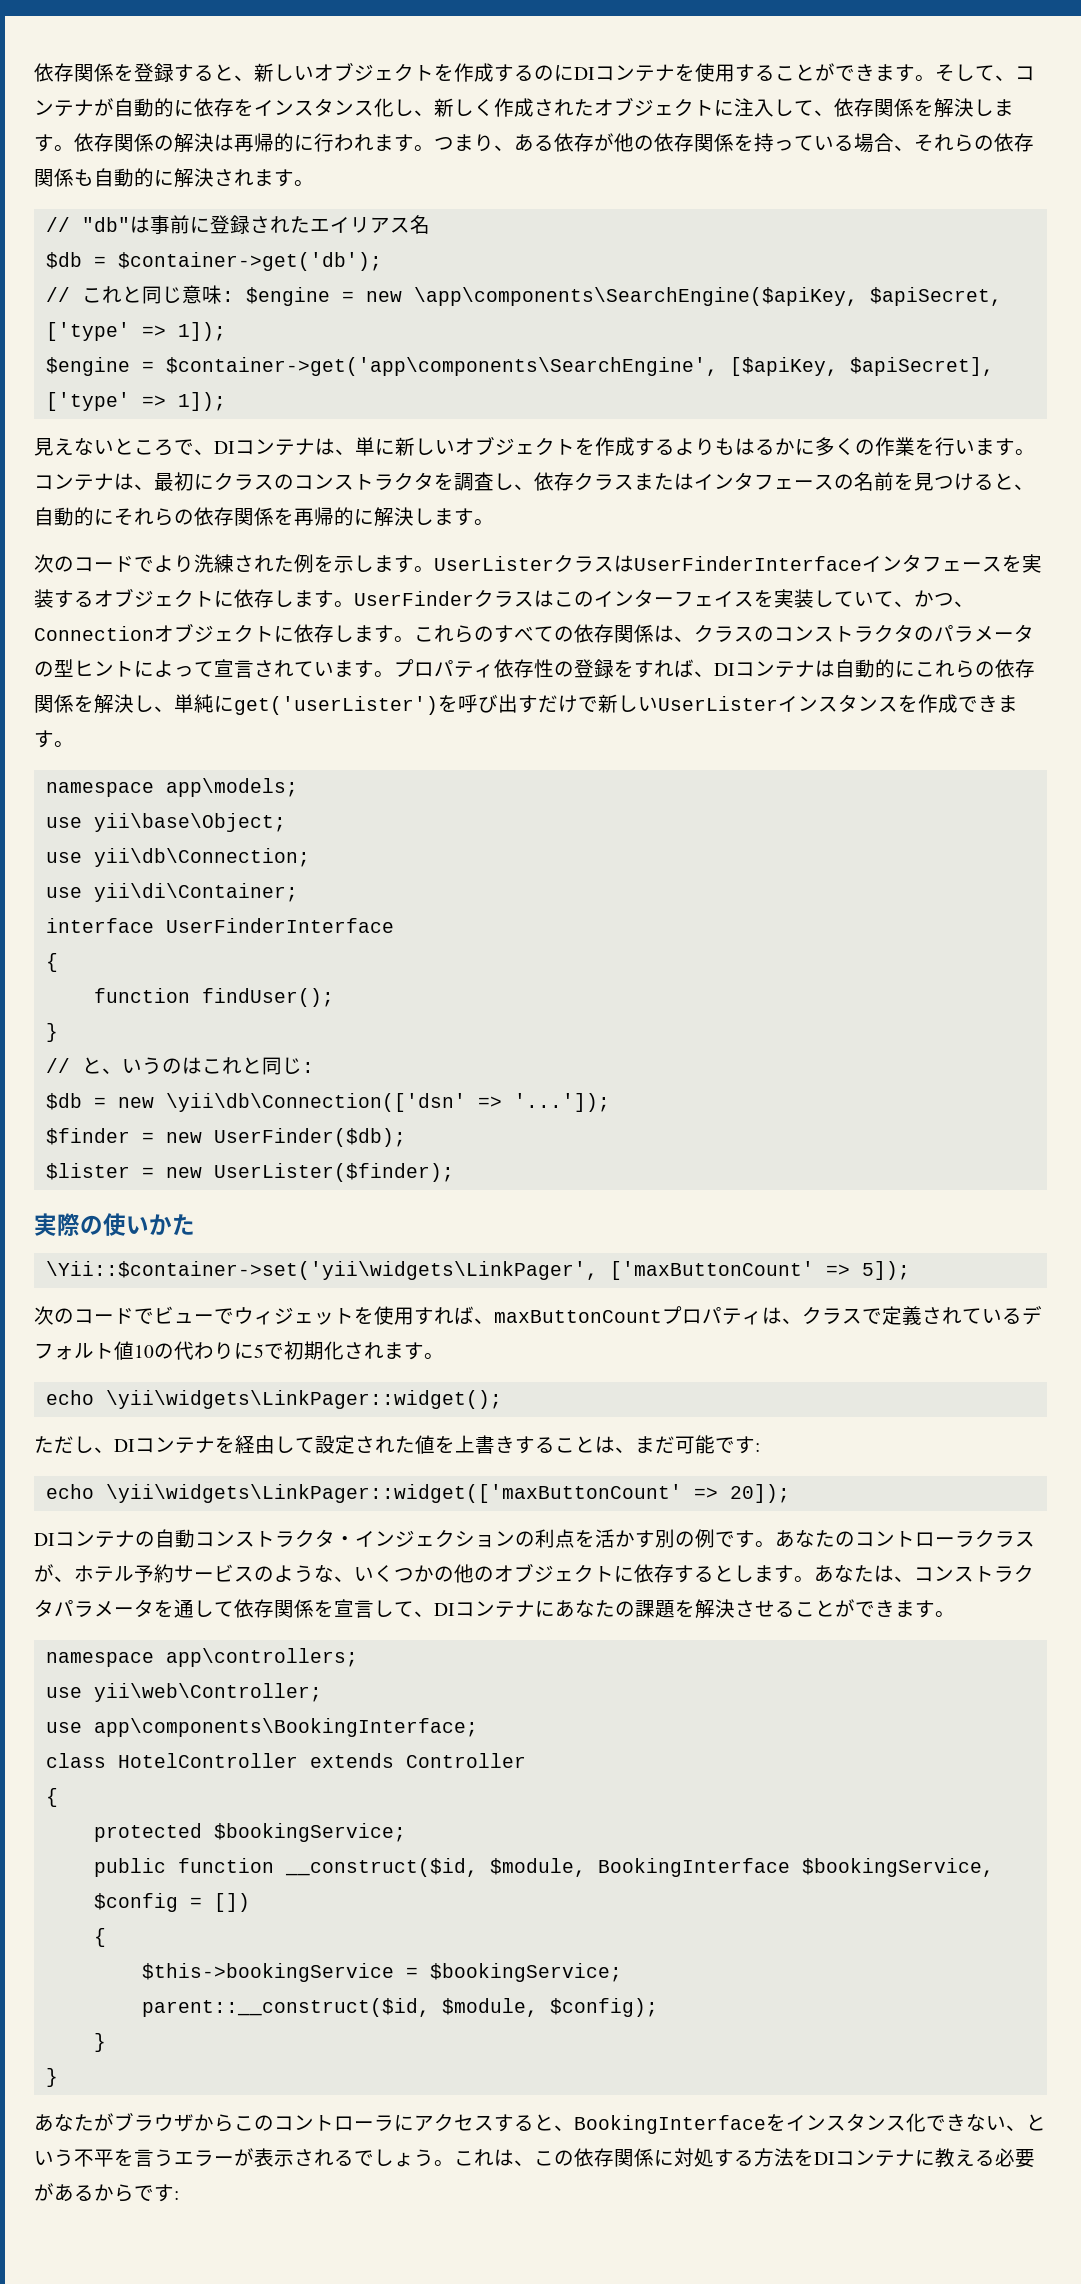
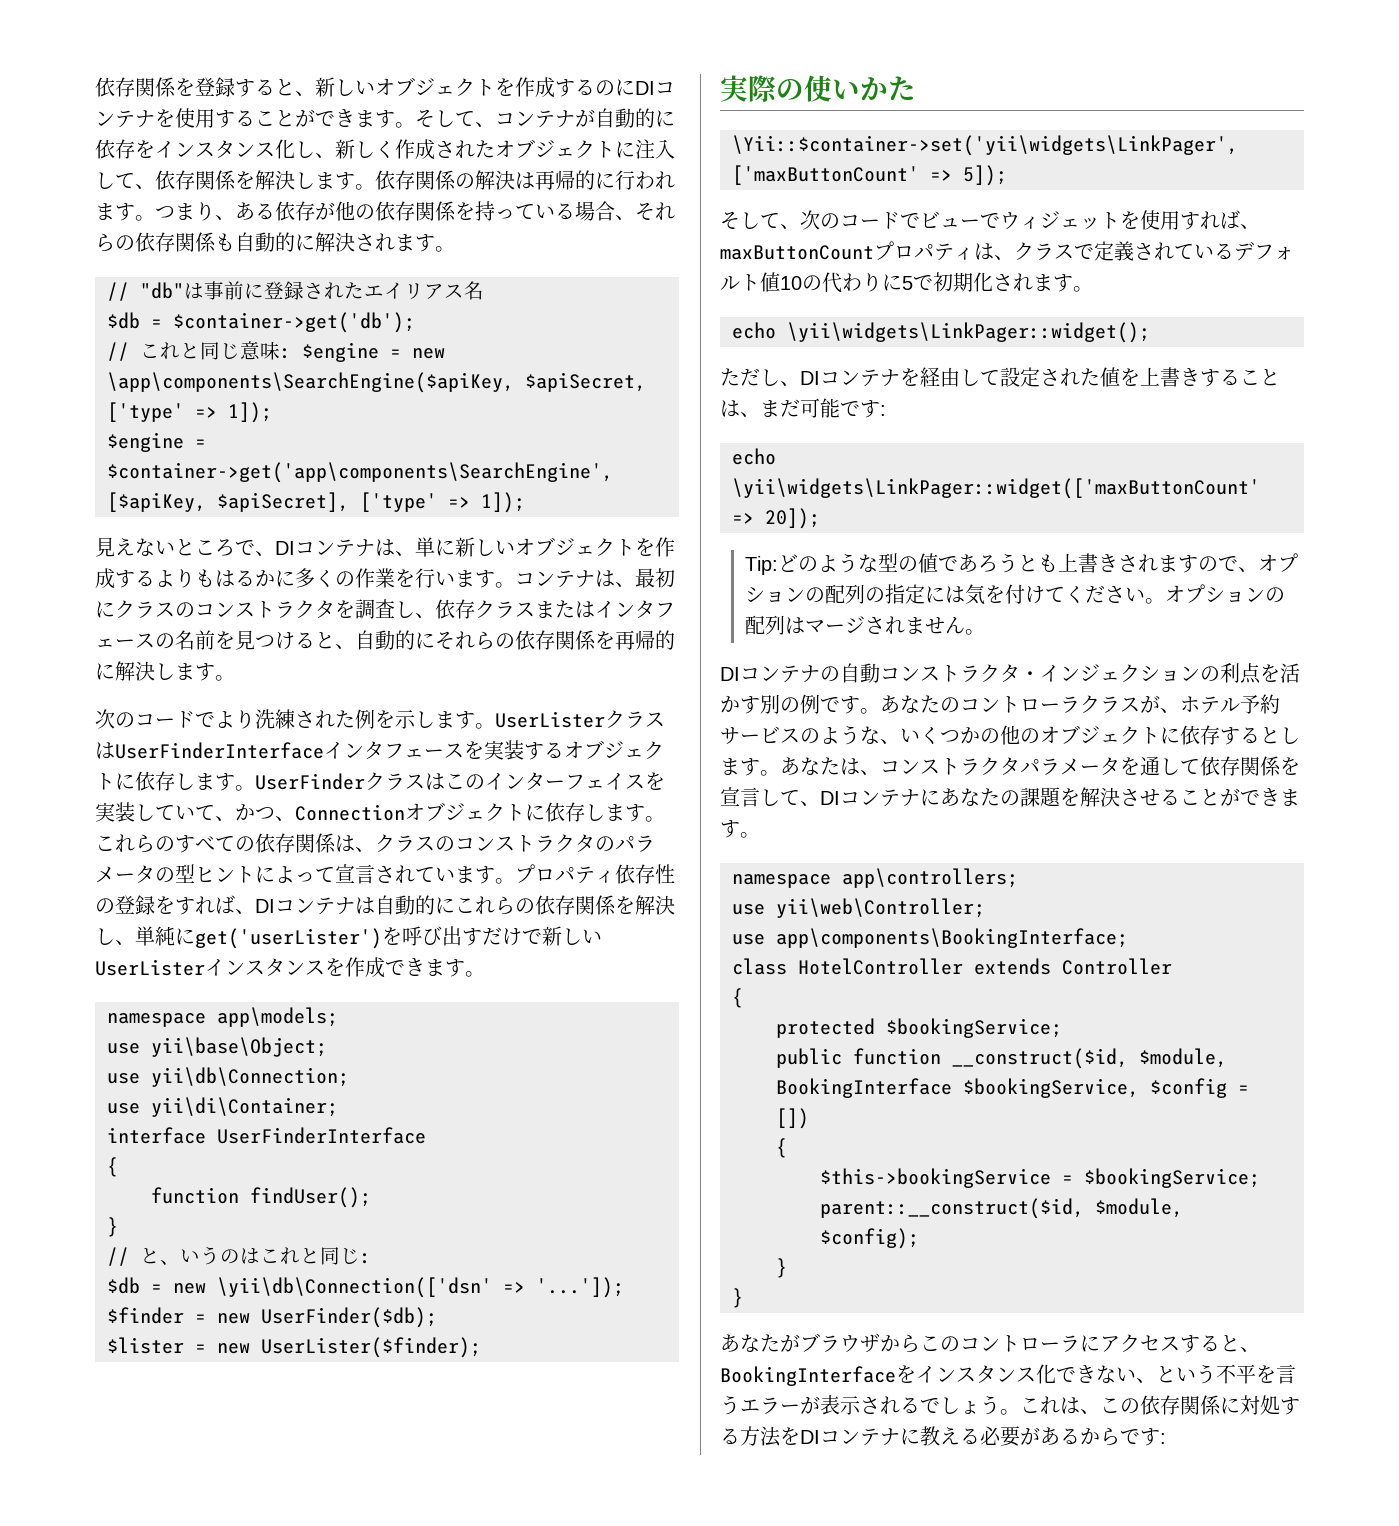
(910, 1270) none -> [720,211,800,229] そして、
(790, 1493) none -> [744,553,1298,575] [744,584,1285,605] [744,615,985,635] // Tip:どのような型の値であろうとも上書きされますので、オプションの配列の指定には気を付けてください。オプションの配列はマージされません。

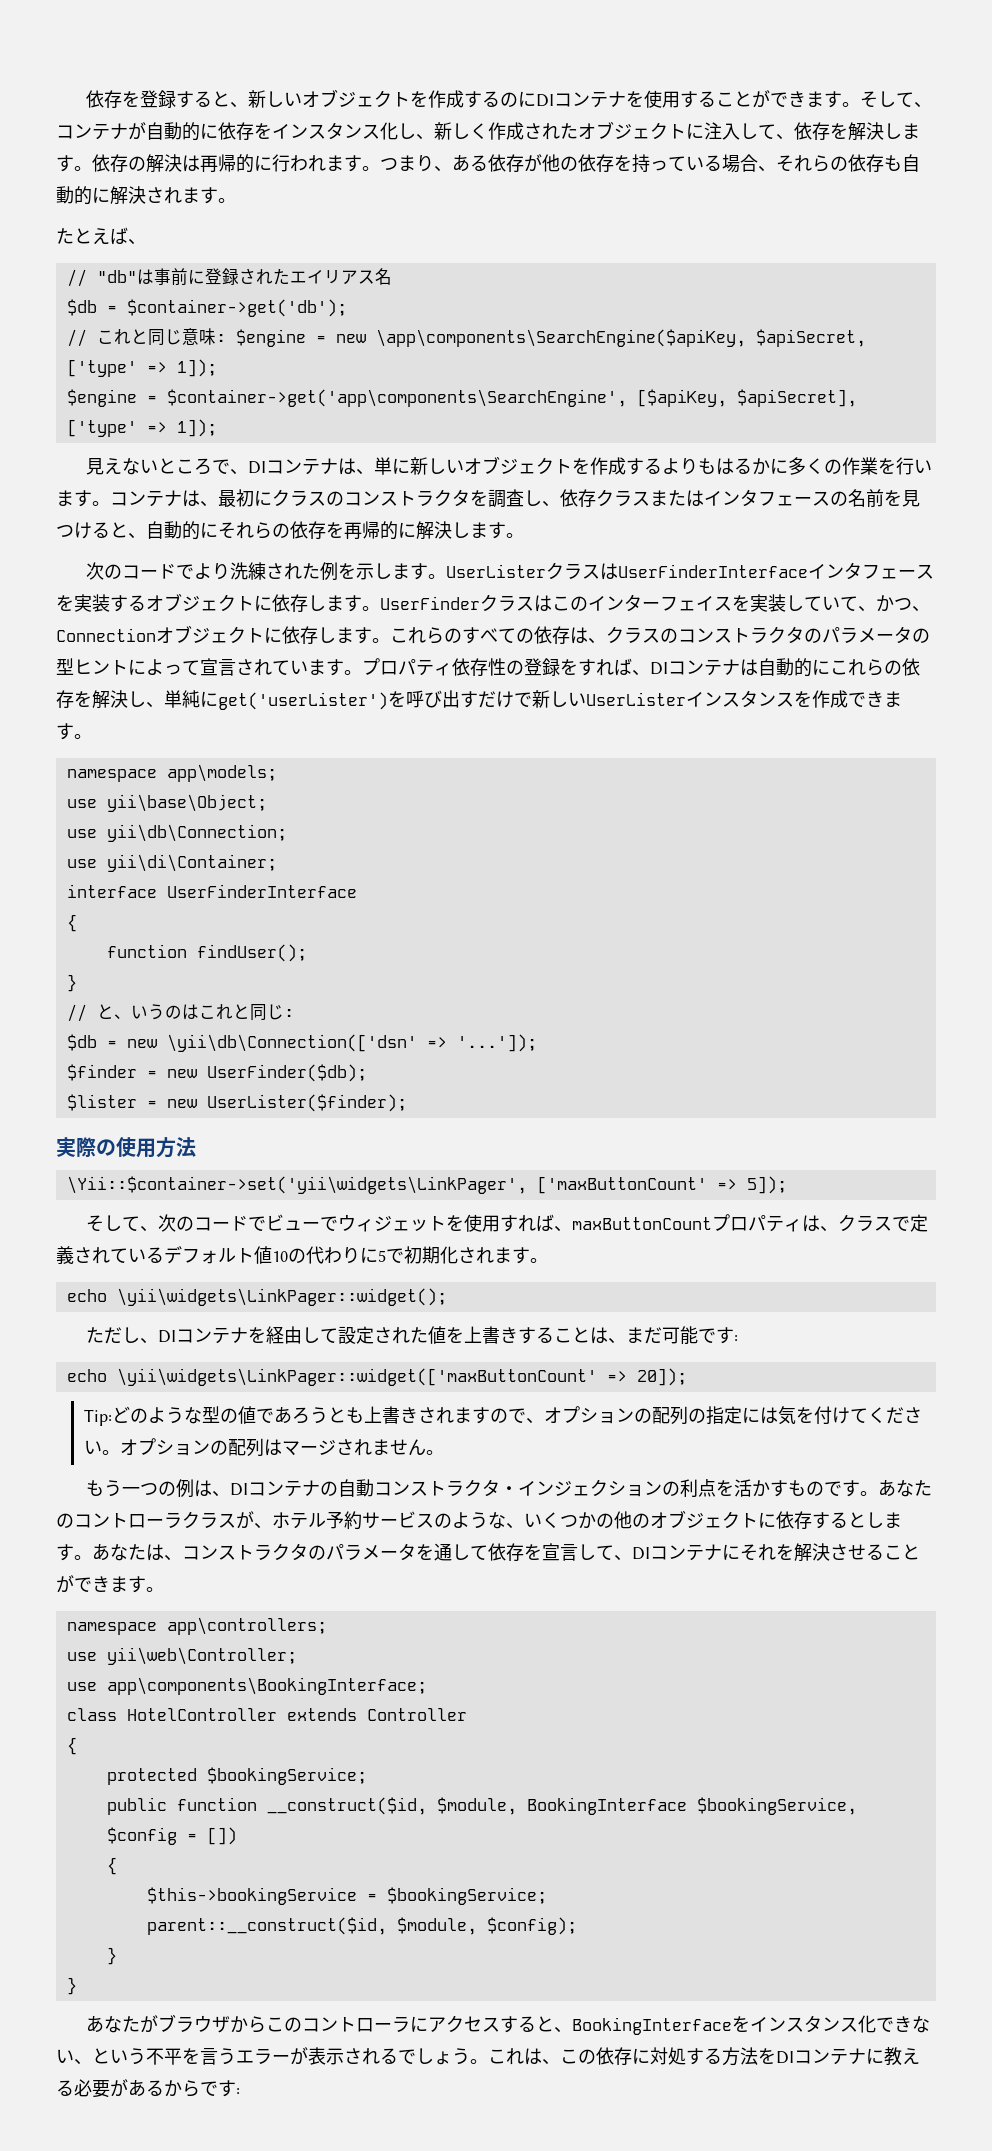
[95,77,176,97] 依存関係 -> [86,90,123,108] 依存
[195,170,236,190] 関係 -> (830, 131) none
[415,170,456,190] 関係 -> (128, 163) none
[415,201,456,221] 関係 -> (614, 163) none
[175,232,216,252] 関係 -> (884, 163) none
(455, 249) none -> [56,227,146,245] // たとえば、
[555,630,596,650] 関係 -> (326, 530) none
[295,833,336,853] 関係 -> (570, 635) none
[575,895,616,915] 関係 -> (74, 699) none
[832,76,916,101] いかた -> [136,1137,196,1158] 用方法
(985, 632) none -> [86,1479,231,1498] もう一つの例は、
[760,694,820,714] 別の例 -> [788,1480,825,1496] もの
(1020, 766) none -> [308,1545,326,1560] の
[1240,756,1281,776] 関係 -> (524, 1552) none
[940,787,1061,807] あなたの課題 -> [740,1544,776,1561] それ
[1180,1395,1221,1415] 関係 -> (632, 2056) none

